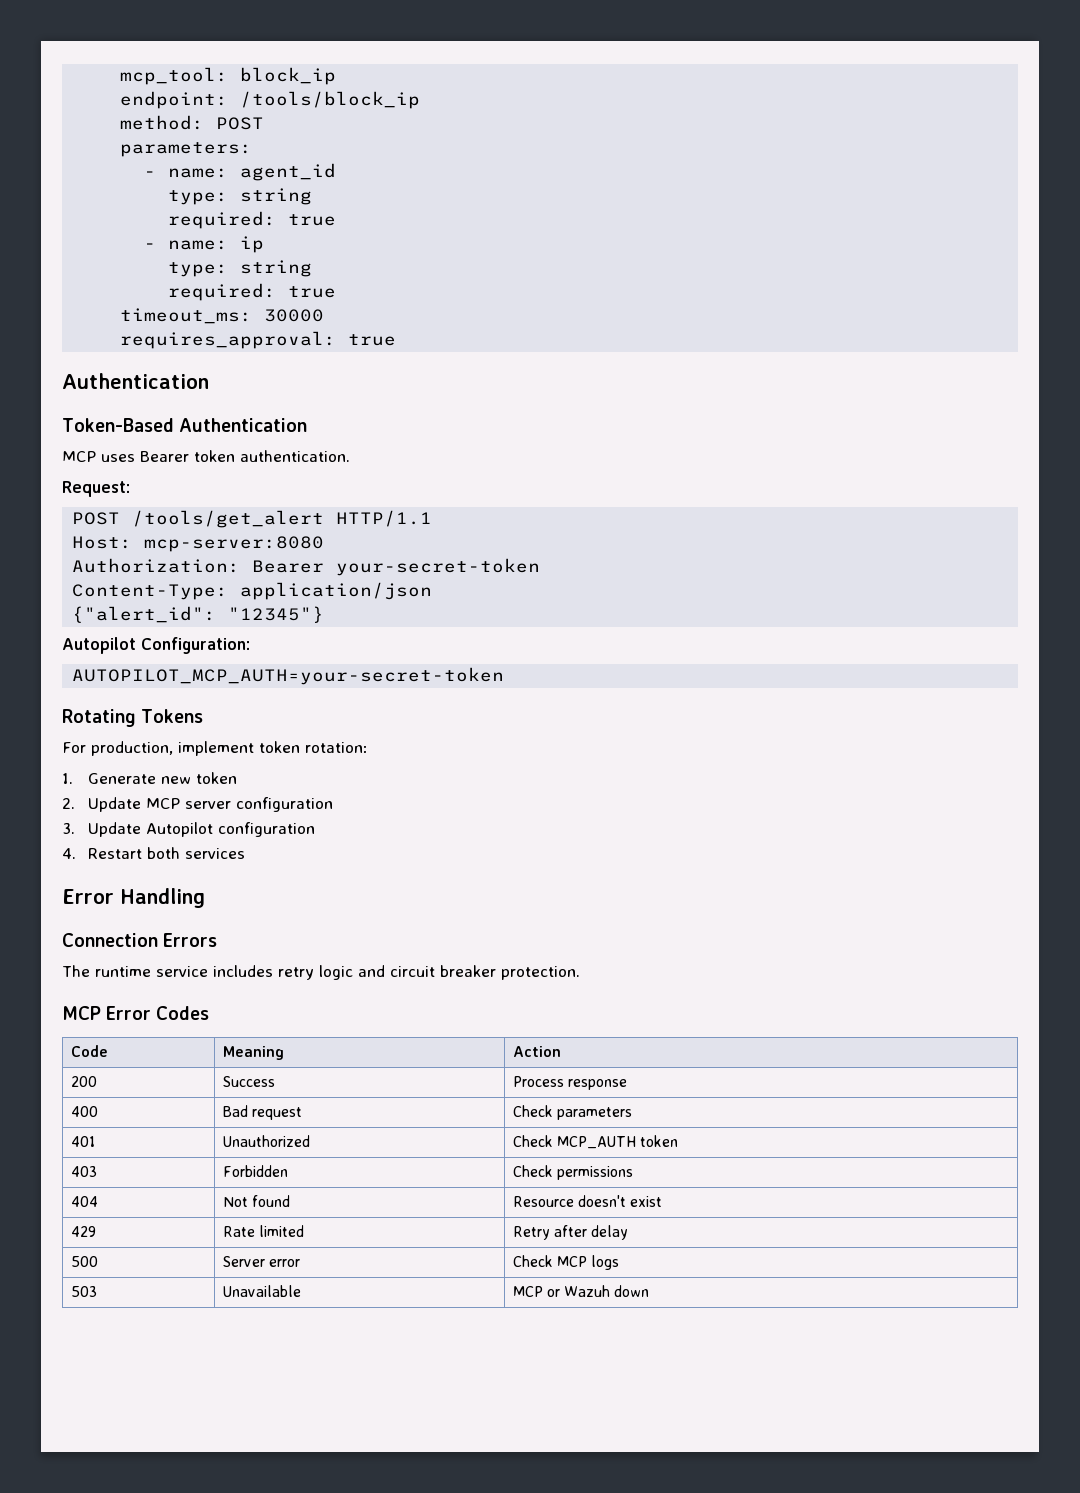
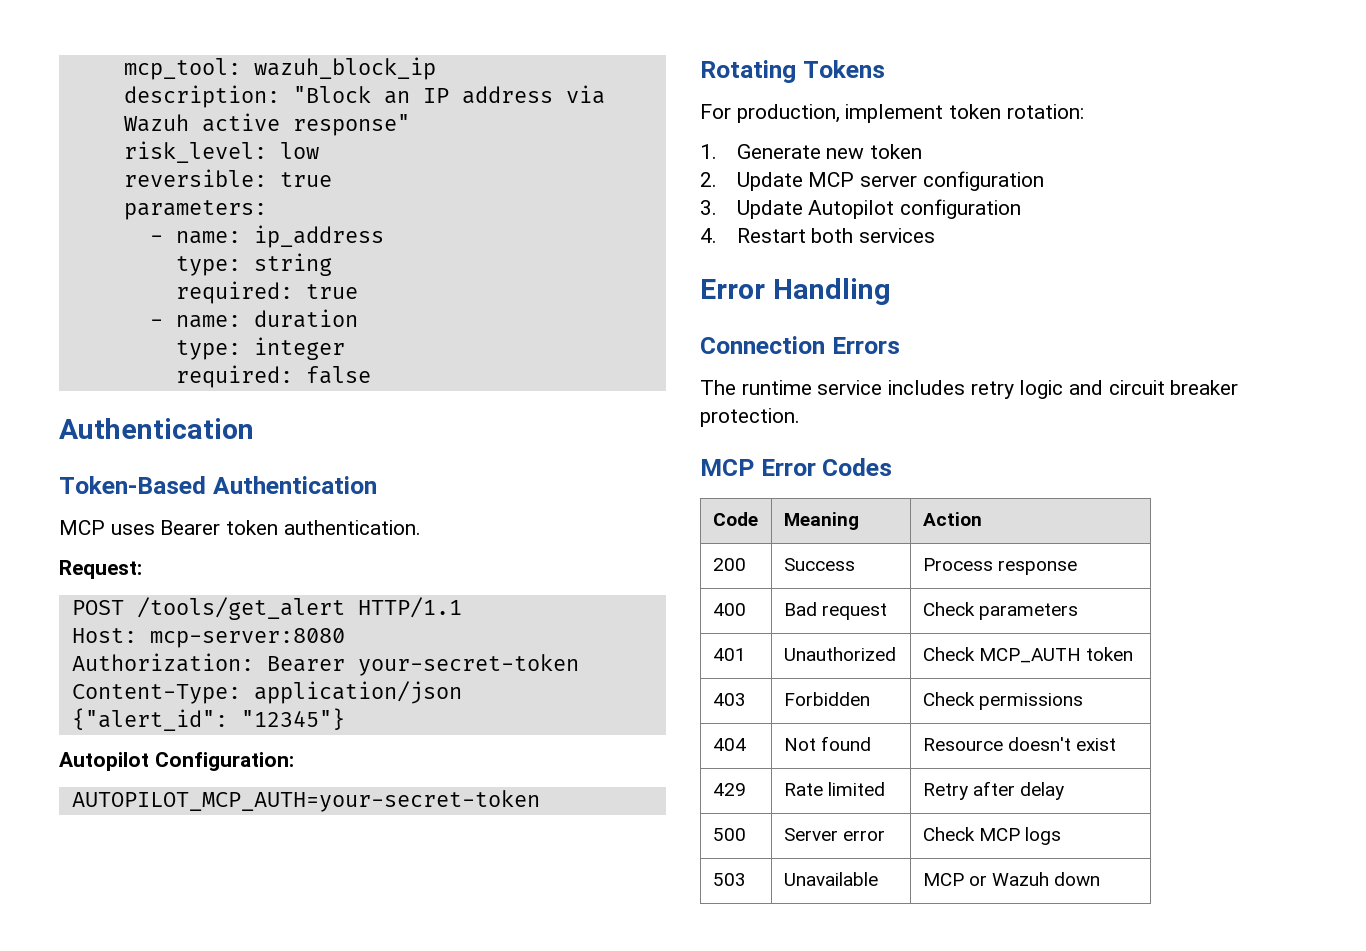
[240,67,337,85] [120,91,421,109] [120,115,265,130] block_ip // endpoint: /tools/block_ip // method: POST -> [253,57,436,80] [123,85,605,108] [123,113,410,136] [123,141,319,163] [123,169,332,187] wazuh_block_ip // description: "Block an IP address via Wazuh active response" // risk_level: low // reversible: true
[240,163,337,181] agent_id -> [253,225,384,248] ip_address
[240,236,265,253] [168,260,313,277] [168,283,337,301] [120,308,325,324] [120,331,397,349] ip // type: string // required: true // timeout_ms: 30000 // requires_approval: true -> [253,309,358,328] [175,337,345,360] [175,365,371,388] duration // type: integer // required: false

